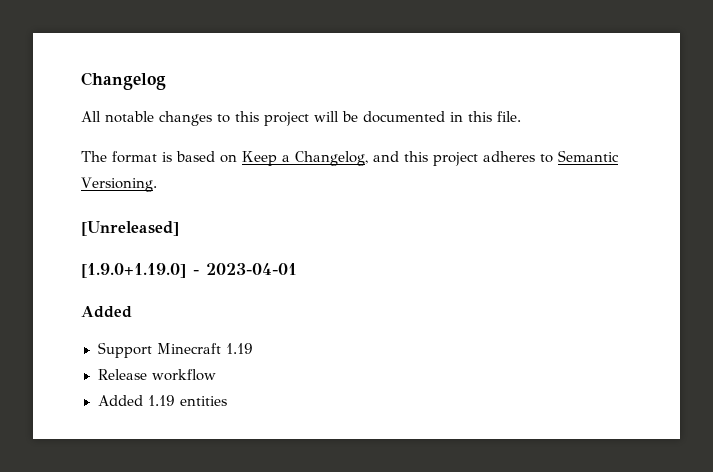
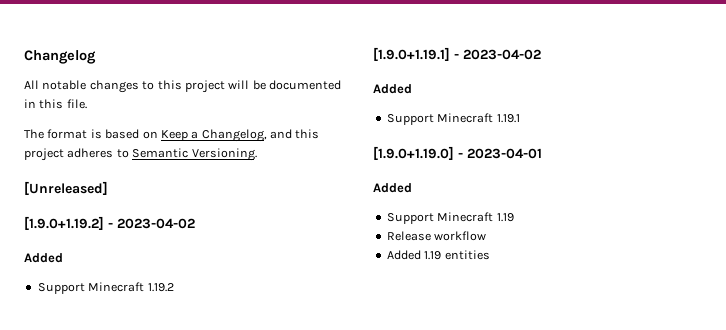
(179, 228) none -> [24,216,195,230] [24,253,63,263] [37,282,174,294] [373,47,541,61] [373,84,412,94] [386,113,520,125] // [1.9.0+1.19.2] - 2023-04-02 // Added // Support Minecraft 1.19.2 // [1.9.0+1.19.1] - 2023-04-02 // Added // Support Minecraft 1.19.1

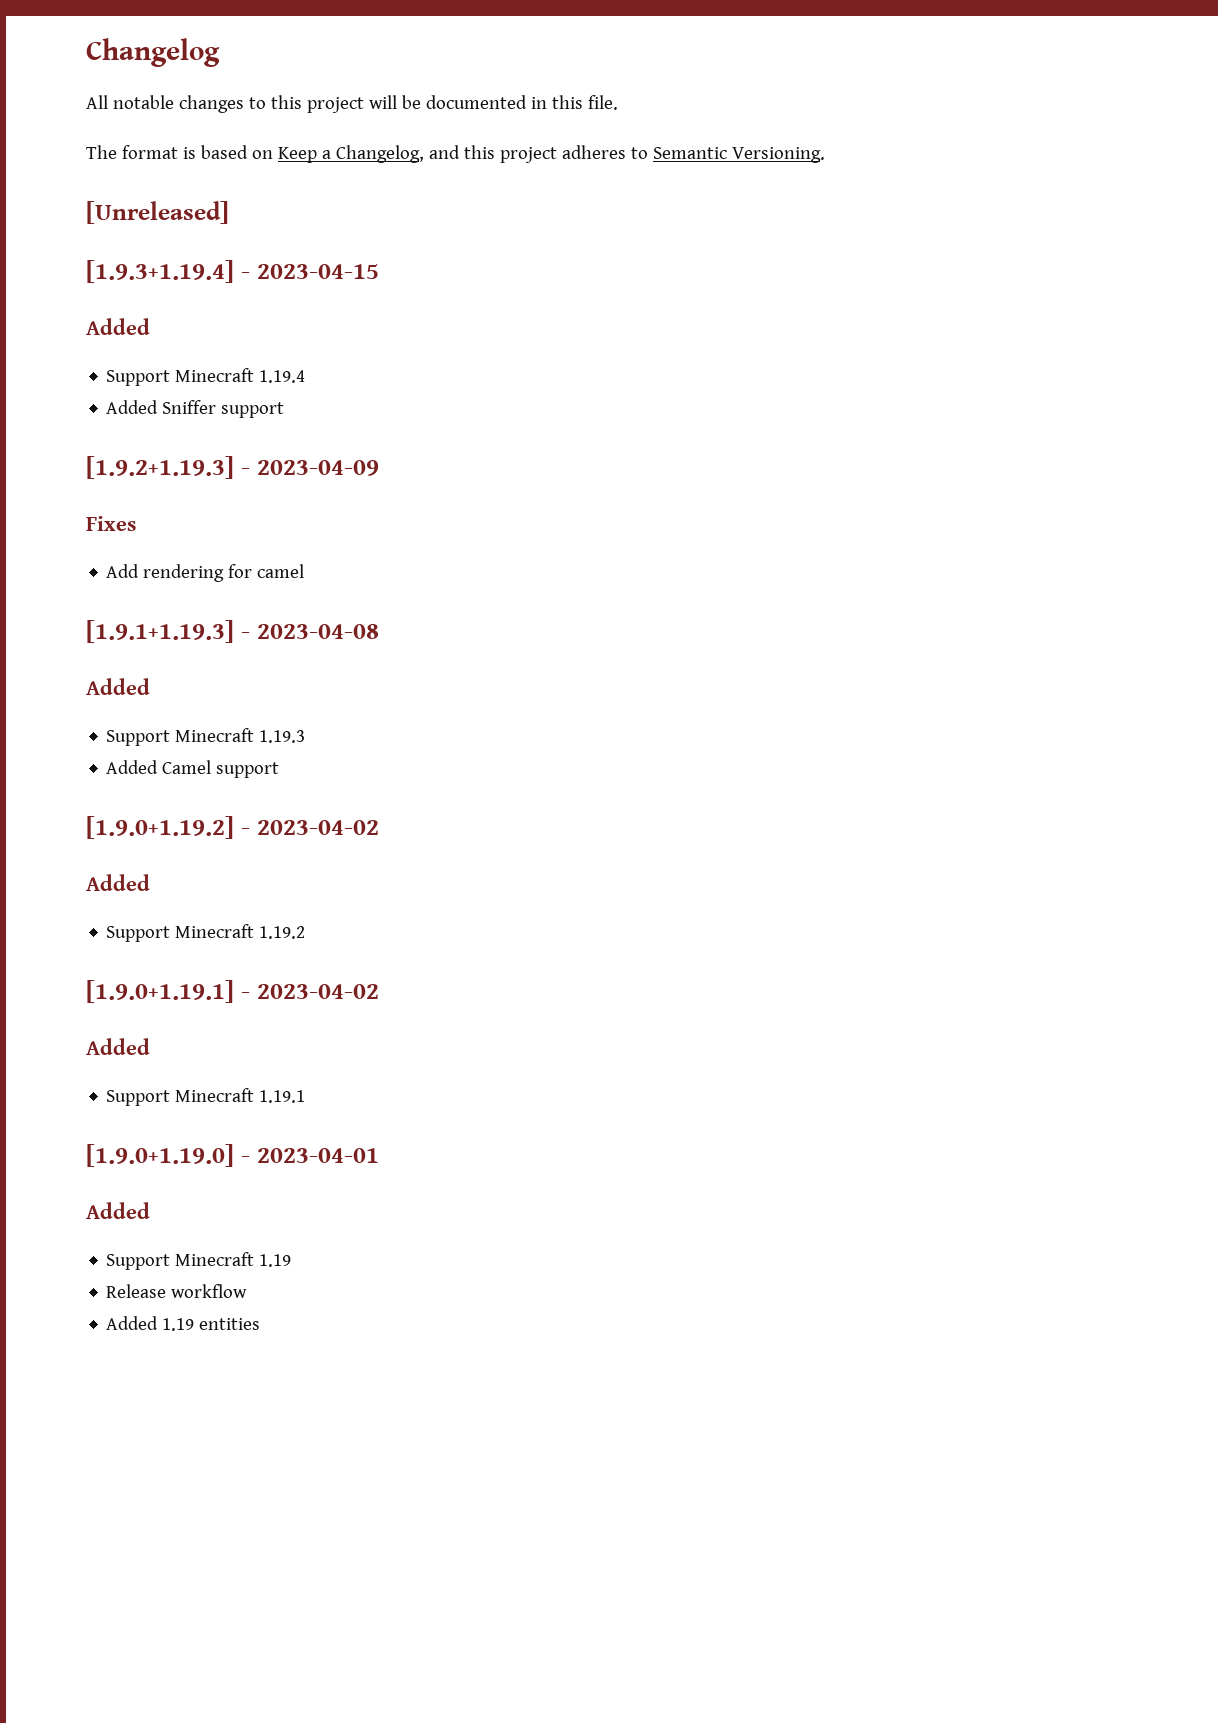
(108, 188) none -> [86,260,379,283] [86,318,150,335] [106,368,306,386] [106,400,285,418] [86,456,379,479] [86,516,136,531] [106,564,305,582] [86,620,379,643] [86,678,150,695] [106,728,306,746] [106,760,280,778] // [1.9.3+1.19.4] - 2023-04-15 // Added // Support Minecraft 1.19.4 // Added Sniffer support // [1.9.2+1.19.3] - 2023-04-09 // Fixes // Add rendering for camel // [1.9.1+1.19.3] - 2023-04-08 // Added // Support Minecraft 1.19.3 // Added Camel support

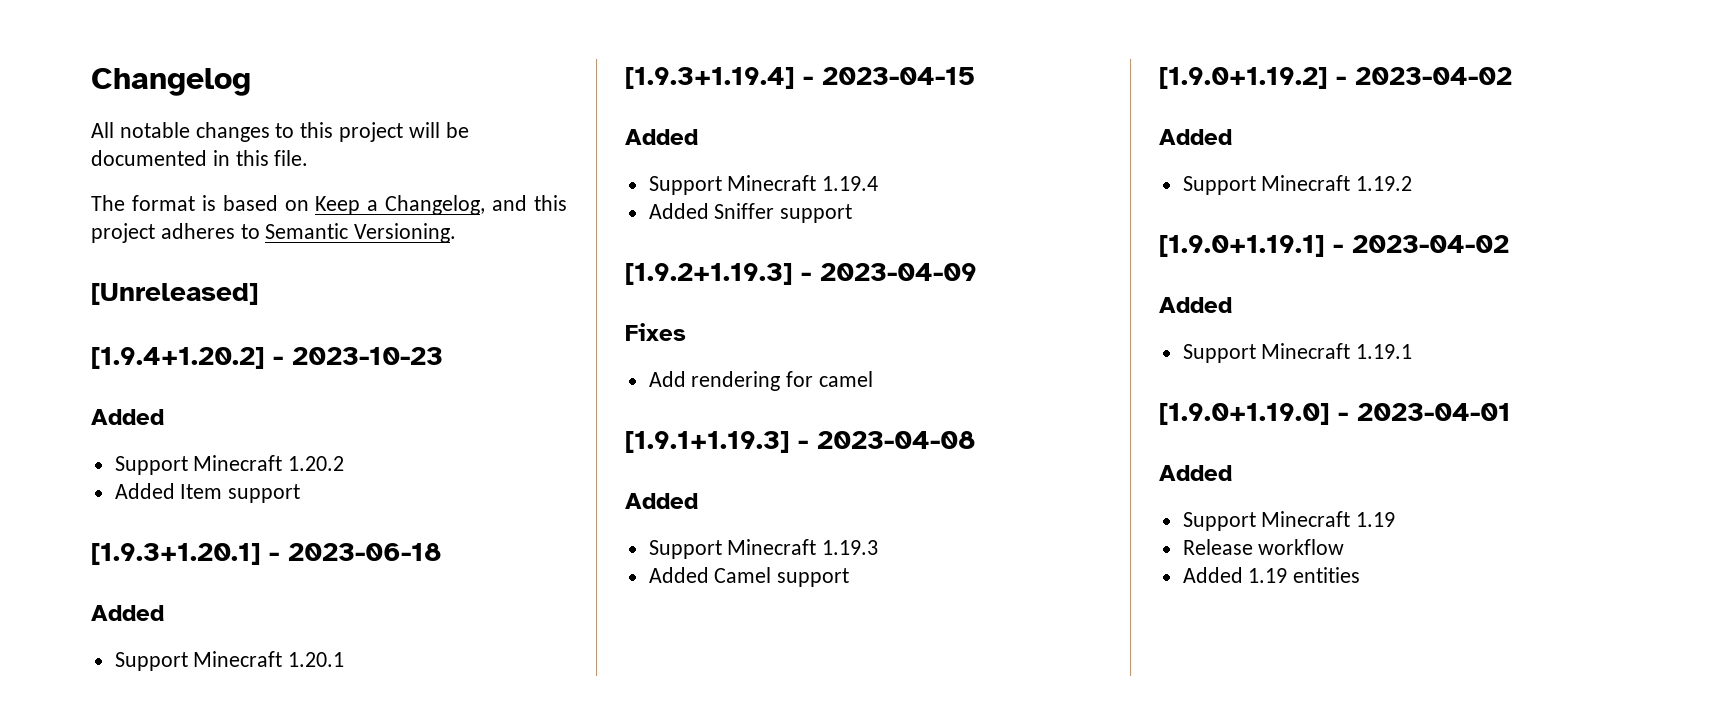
(229, 212) none -> [91,347,443,369] [91,409,164,425] [114,455,345,475] [114,483,301,503] [91,543,442,565] [91,605,164,621] [114,651,345,671] // [1.9.4+1.20.2] - 2023-10-23 // Added // Support Minecraft 1.20.2 // Added Item support // [1.9.3+1.20.1] - 2023-06-18 // Added // Support Minecraft 1.20.1

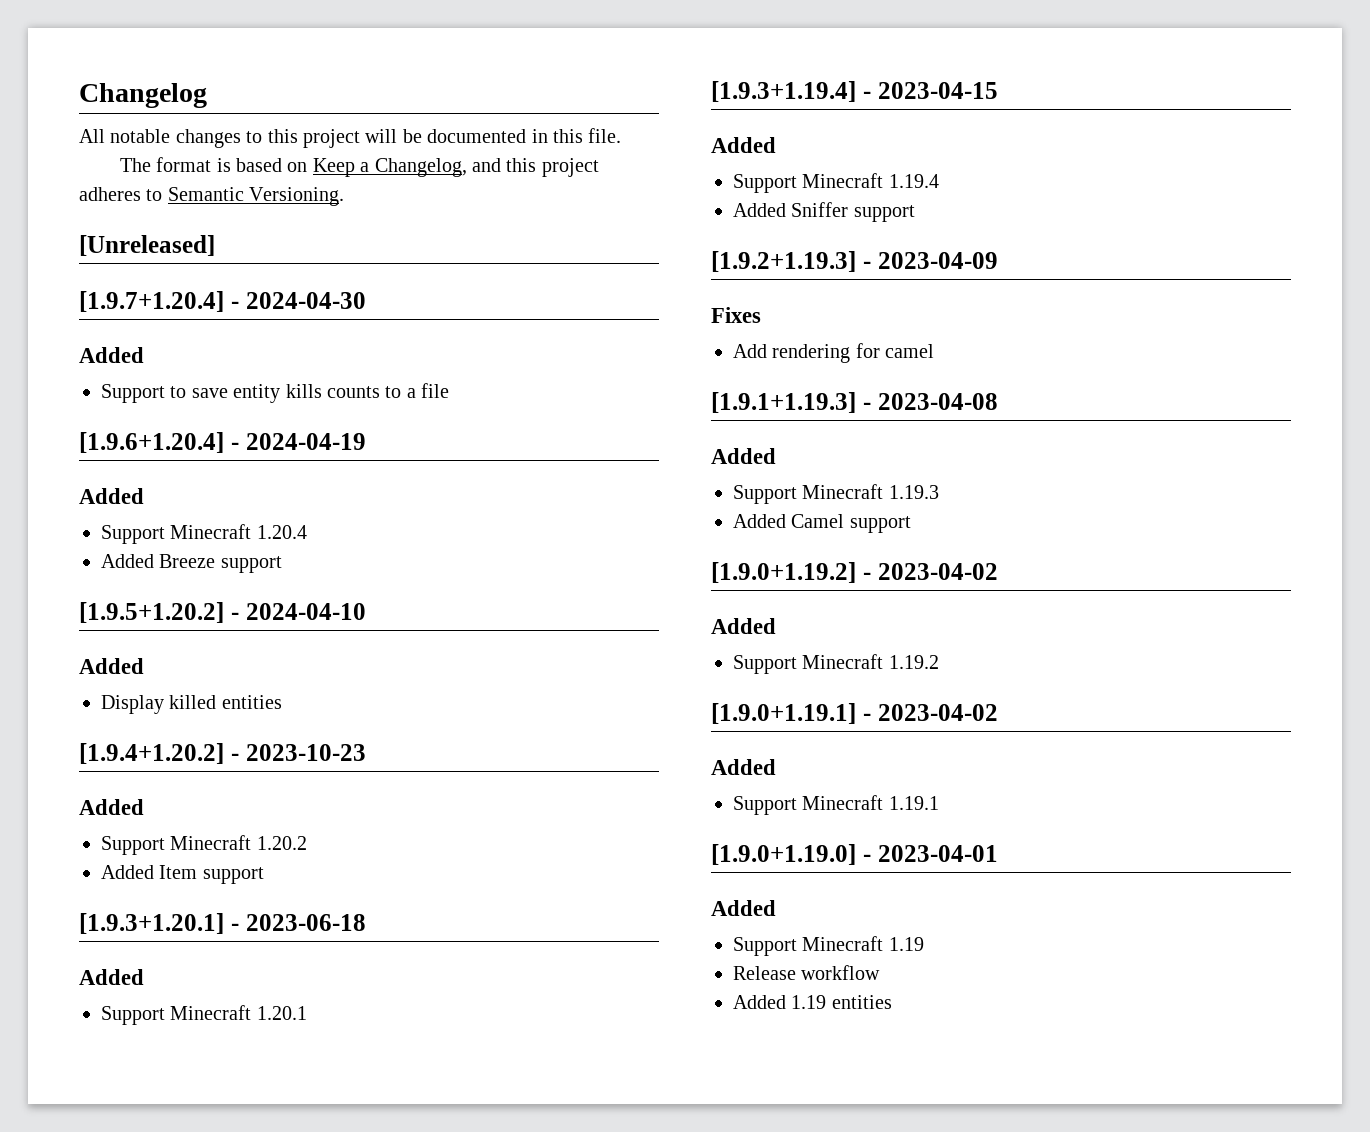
(258, 294) none -> [79,291,366,312] [79,347,144,363] [101,383,450,403] [79,432,366,453] [79,488,144,504] [101,524,307,544] [101,554,282,573] [79,602,366,623] [79,658,144,674] [101,695,282,714] // [1.9.7+1.20.4] - 2024-04-30 // Added // Support to save entity kills counts to a file // [1.9.6+1.20.4] - 2024-04-19 // Added // Support Minecraft 1.20.4 // Added Breeze support // [1.9.5+1.20.2] - 2024-04-10 // Added // Display killed entities

